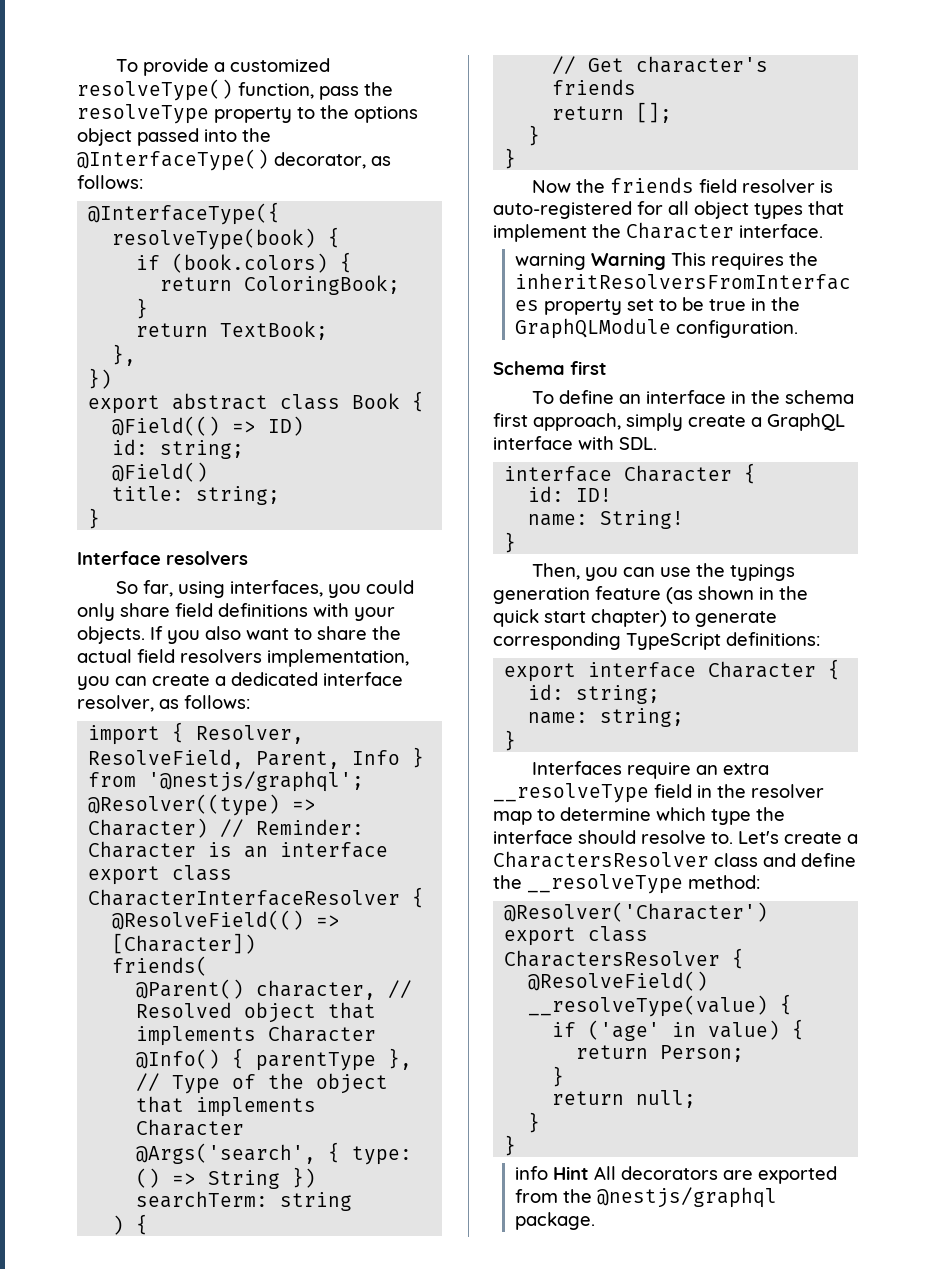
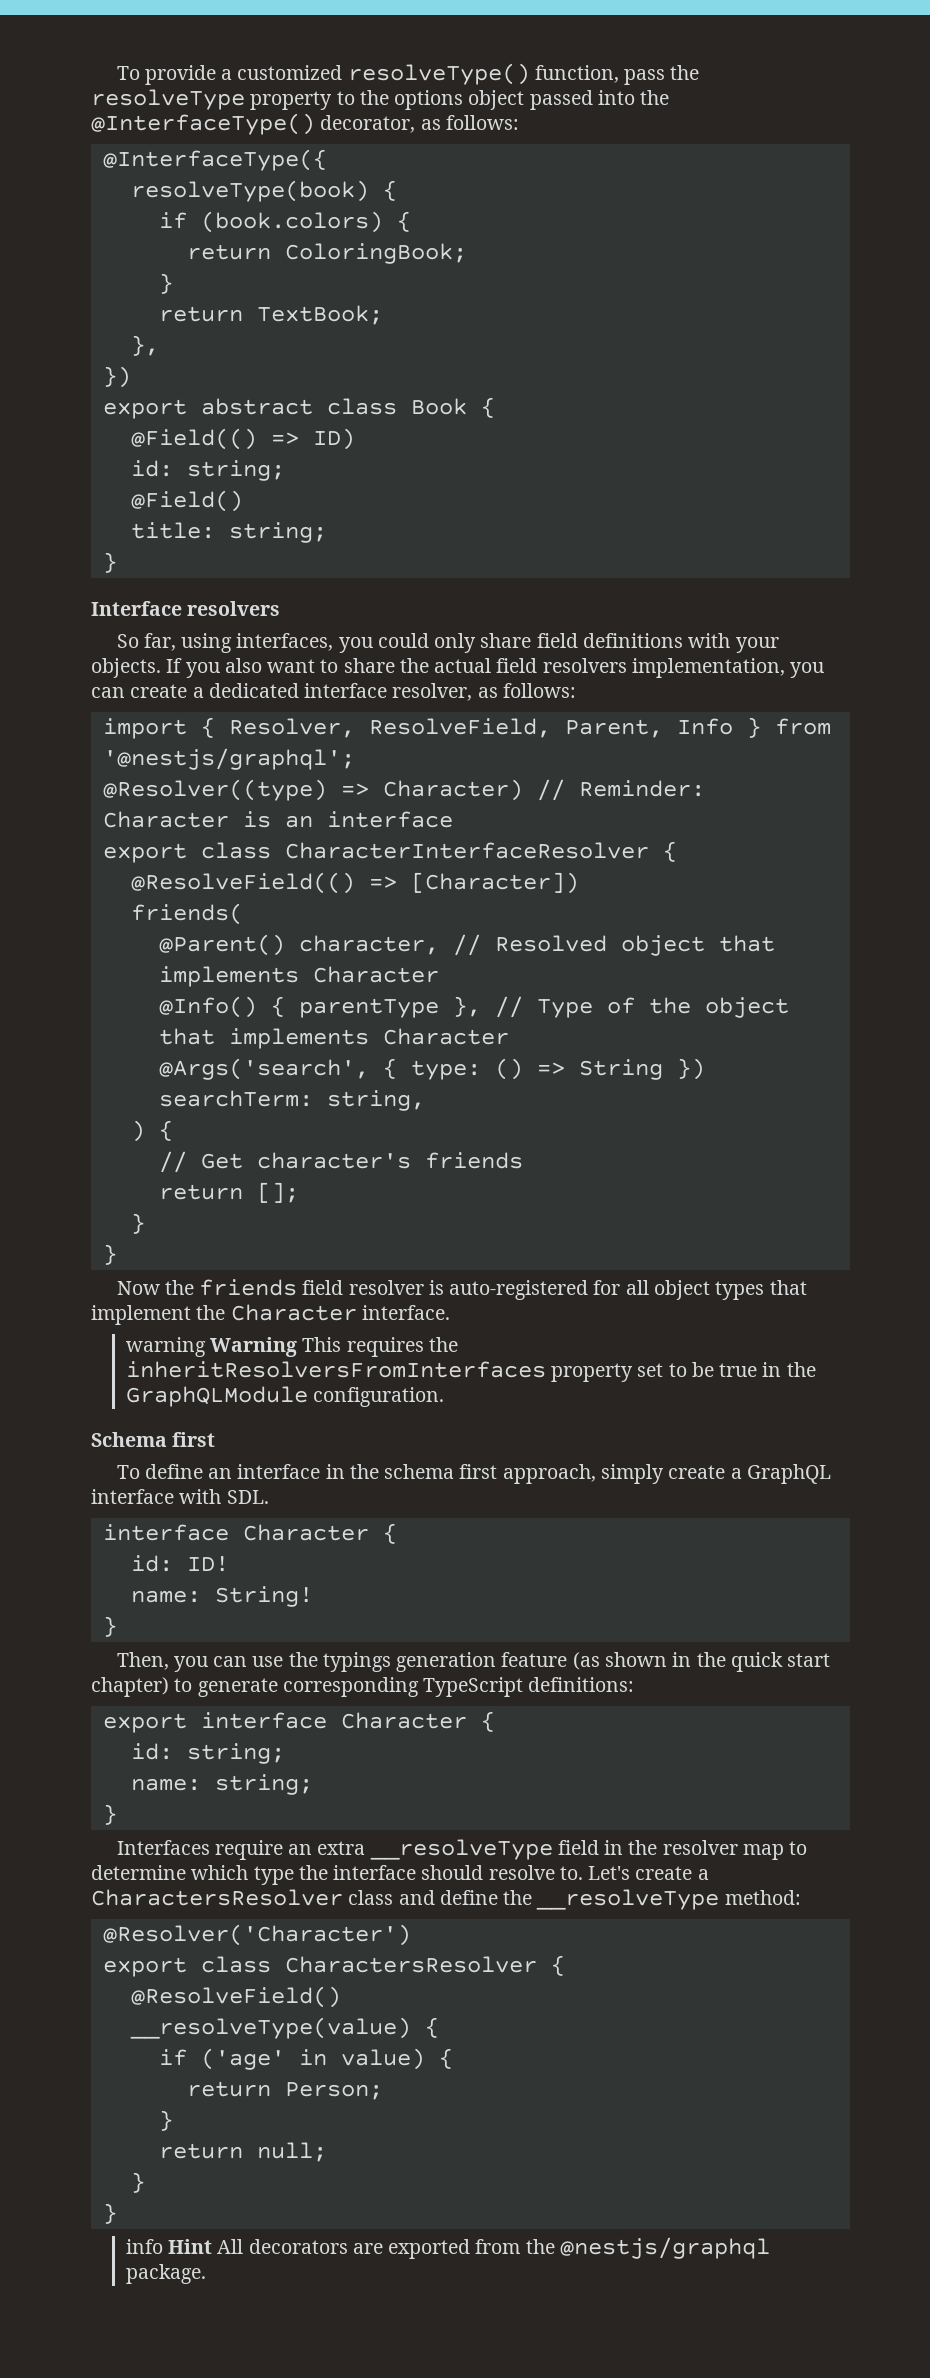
[280,1192,353,1211] string -> [326,1090,425,1111] string,

